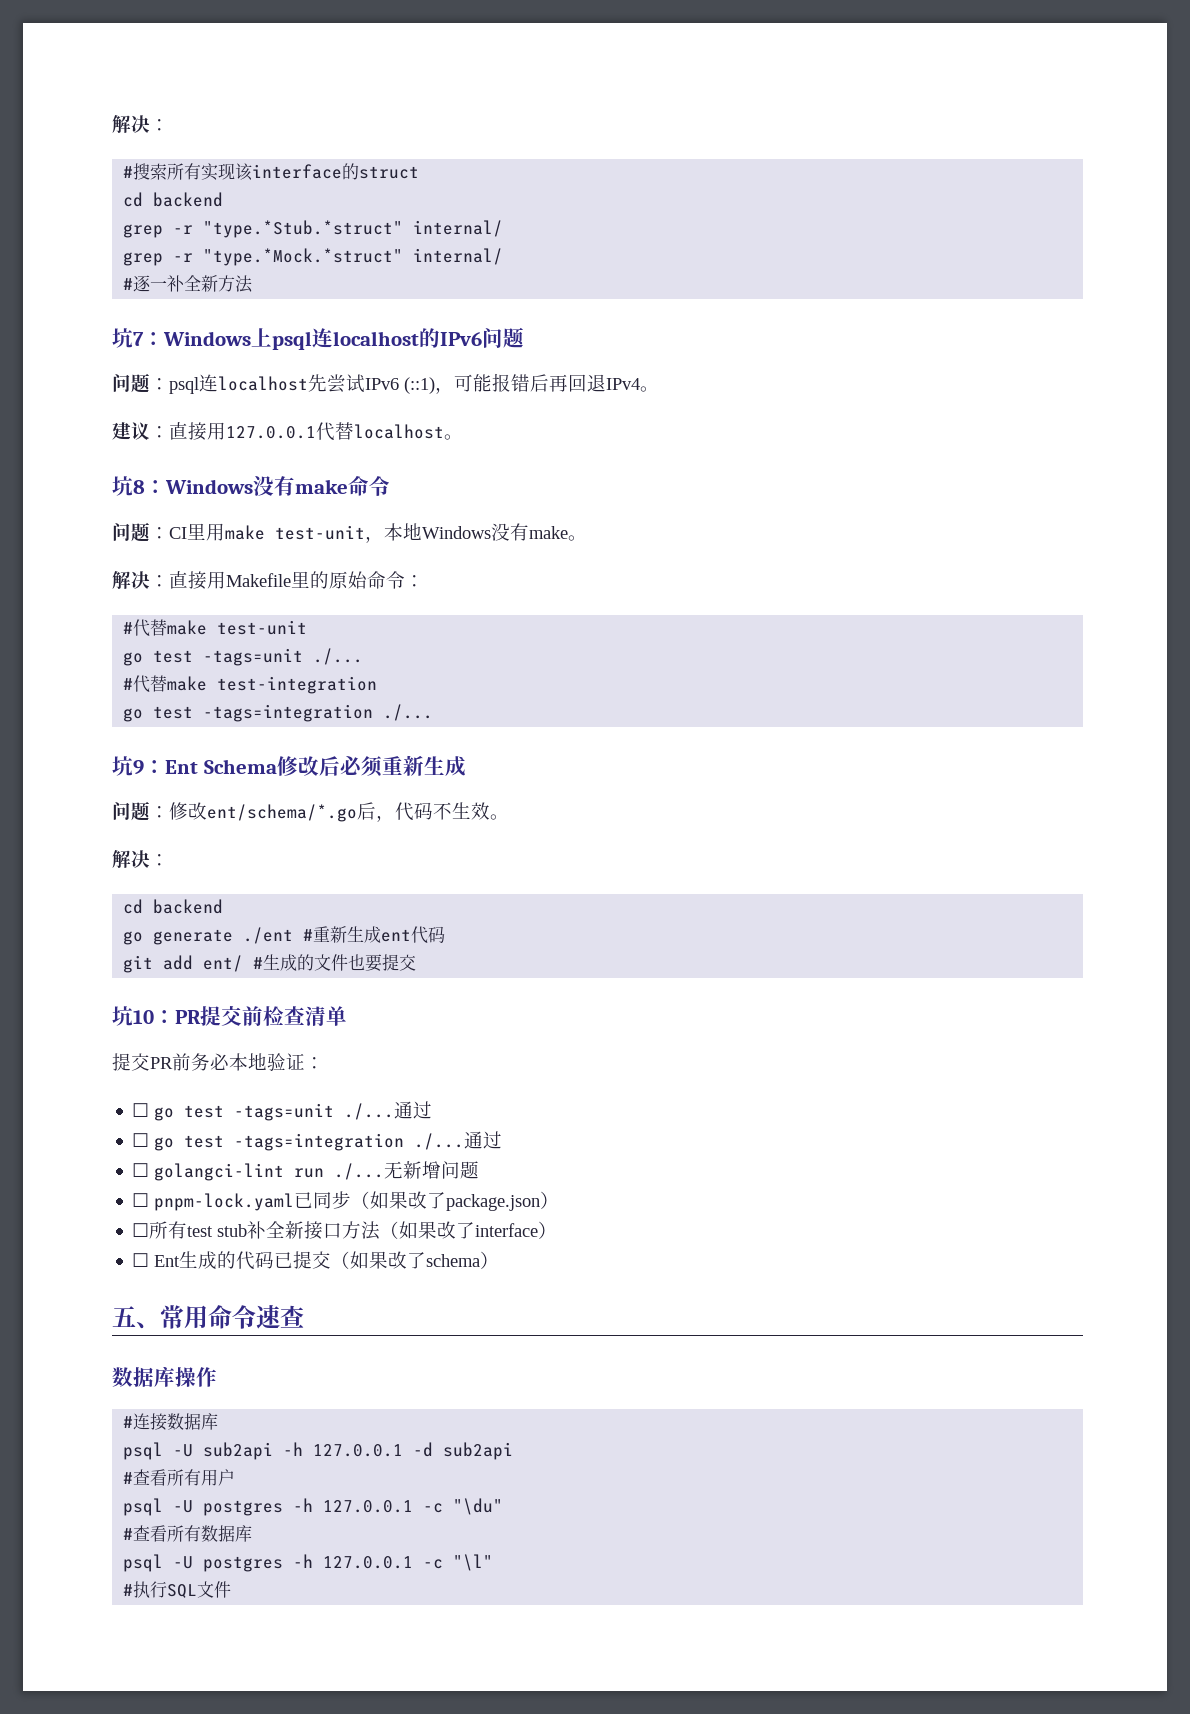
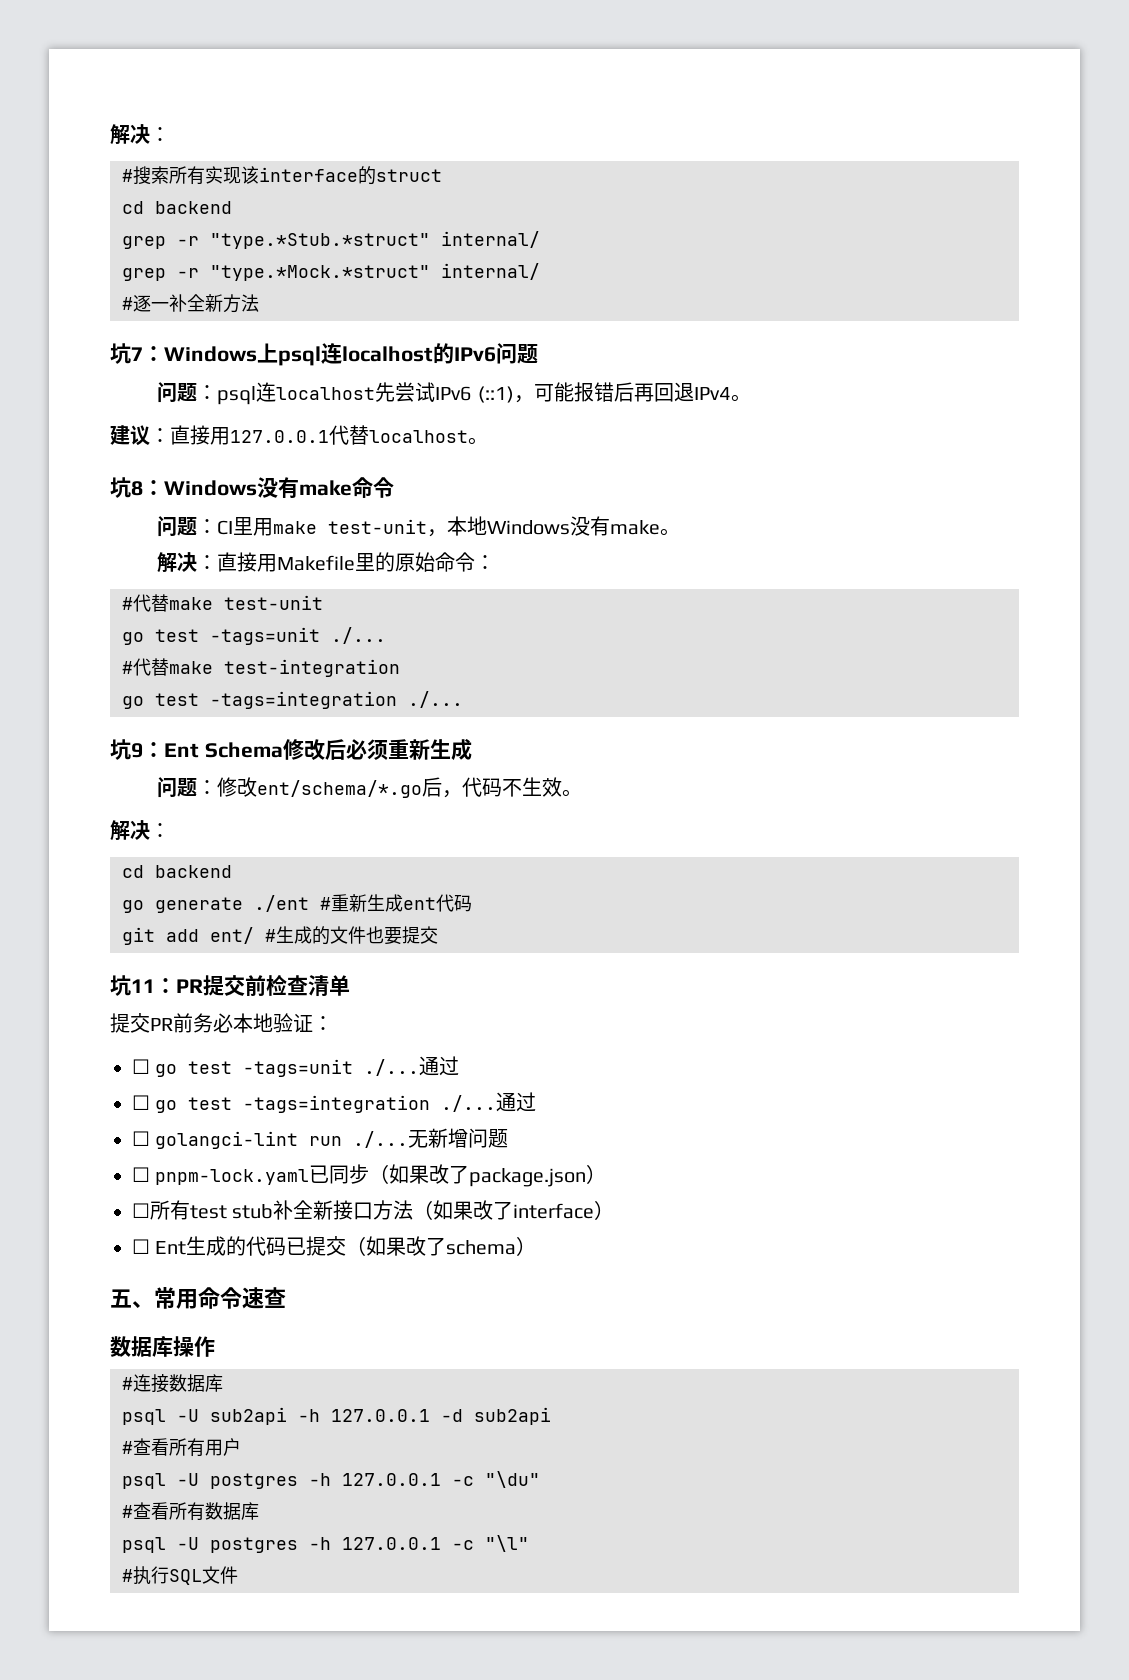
[133,1010,154,1024] 10 -> [131,979,155,993] 11

